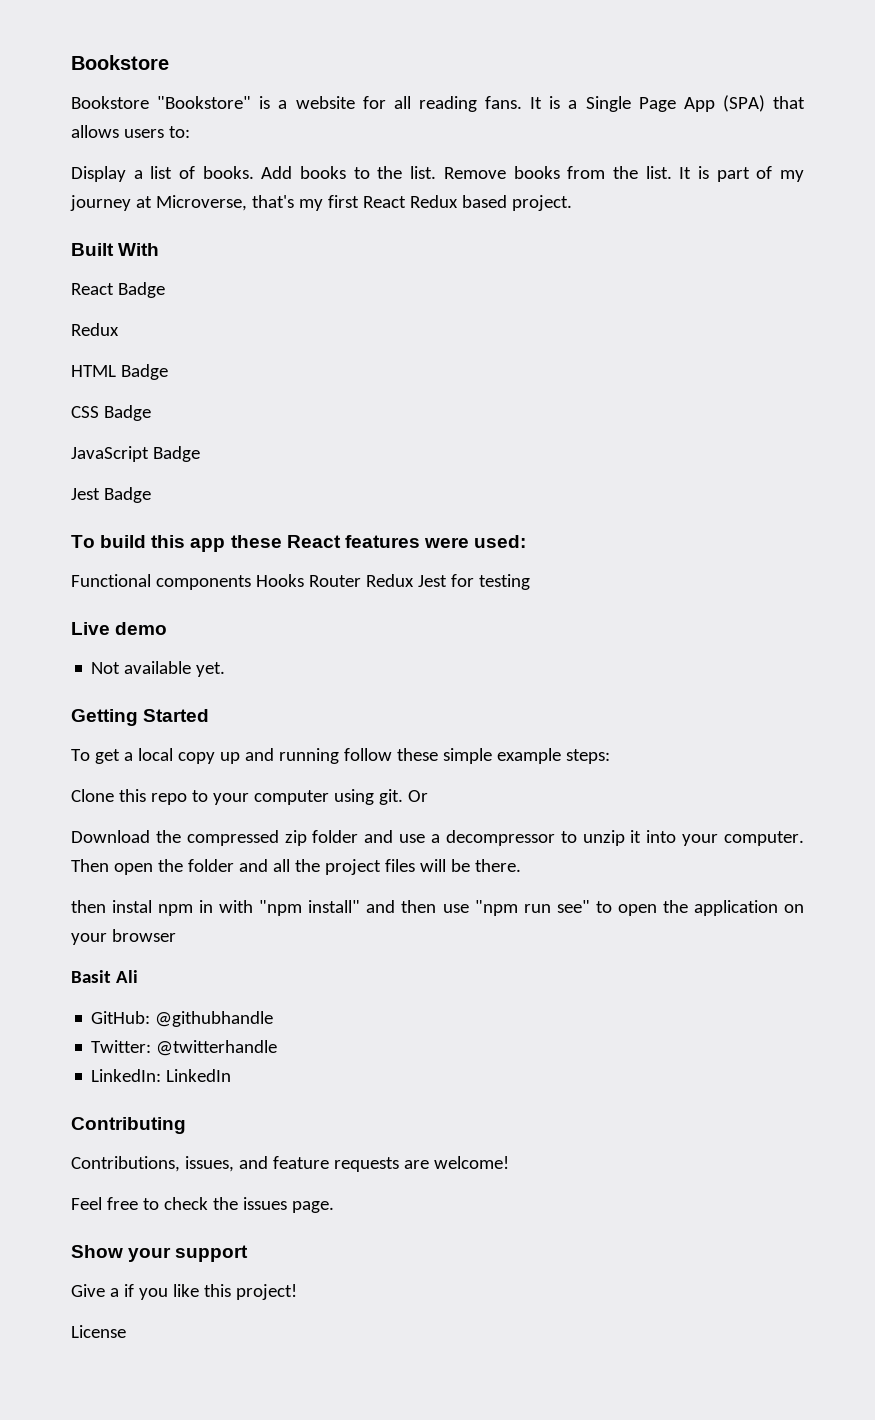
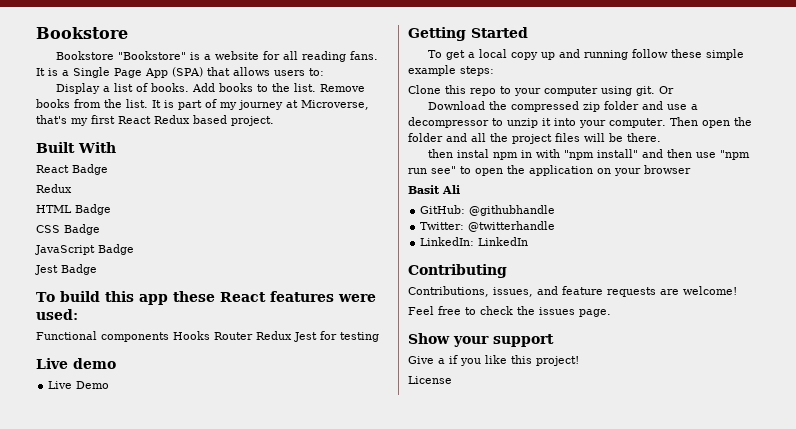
[91,661,226,677] Not available yet. -> [48,381,110,389] Live Demo

